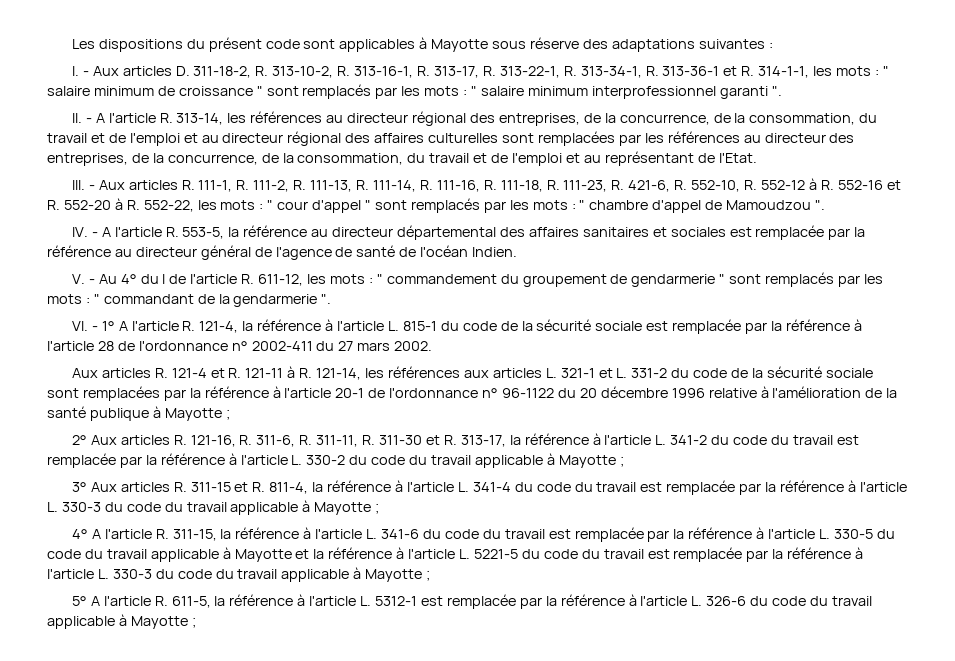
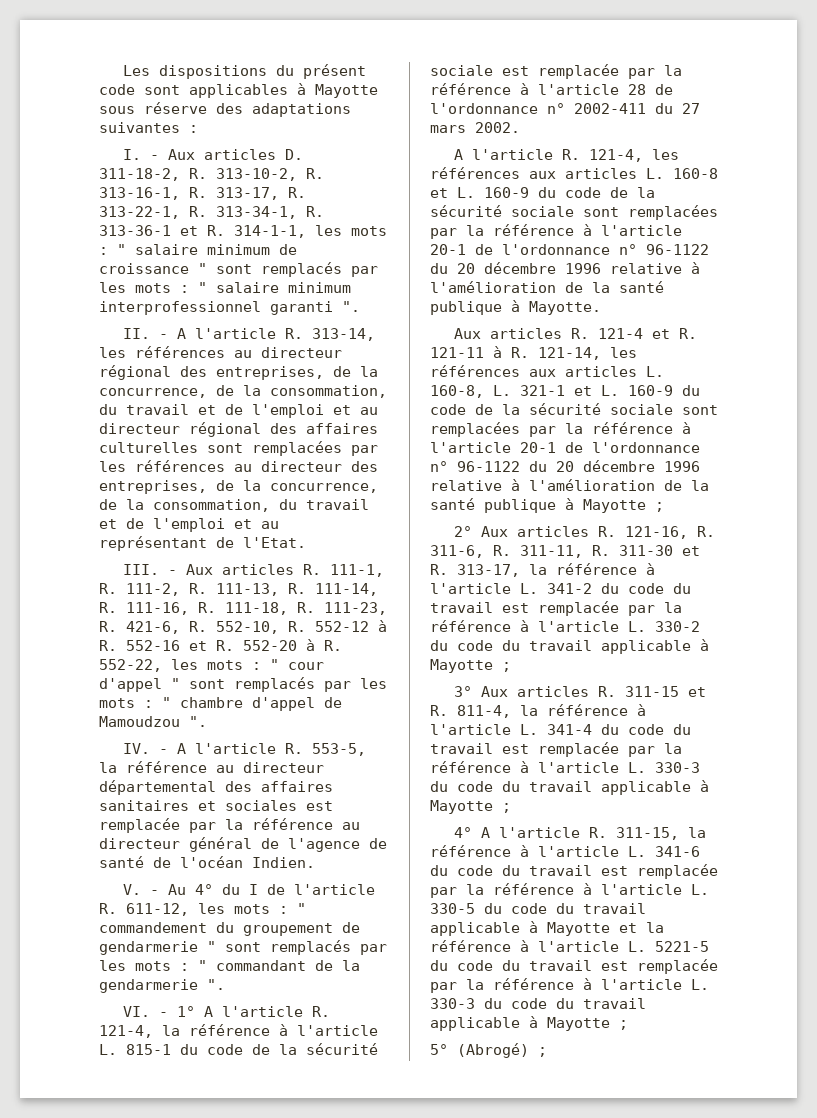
(433, 346) none -> [454,149,680,162] [430,167,718,179] [430,187,655,198] [430,205,718,220] [430,224,682,239] [430,244,709,255] [430,262,700,274] [430,281,664,293] [430,300,601,315] // A l'article R. 121-4, les références aux articles L. 160-8 et L. 160-9 du code de la sécurité sociale sont remplacées par la référence à l'article 20-1 de l'ordonnance n° 96-1122 du 20 décembre 1996 relative à l'amélioration de la santé publique à Mayotte.
(557, 373) none -> [430,385,511,398] 160-8, L.
[631,368,668,378] 331-2 -> [628,385,673,396] 160-9
[90,594,872,609] [47,614,188,629] A l'article R. 611-5, la référence à l'article L. 5312-1 est remplacée par la référence à l'article L. 326-6 du code du travail applicable à Mayotte -> [457,1043,529,1058] (Abrogé)

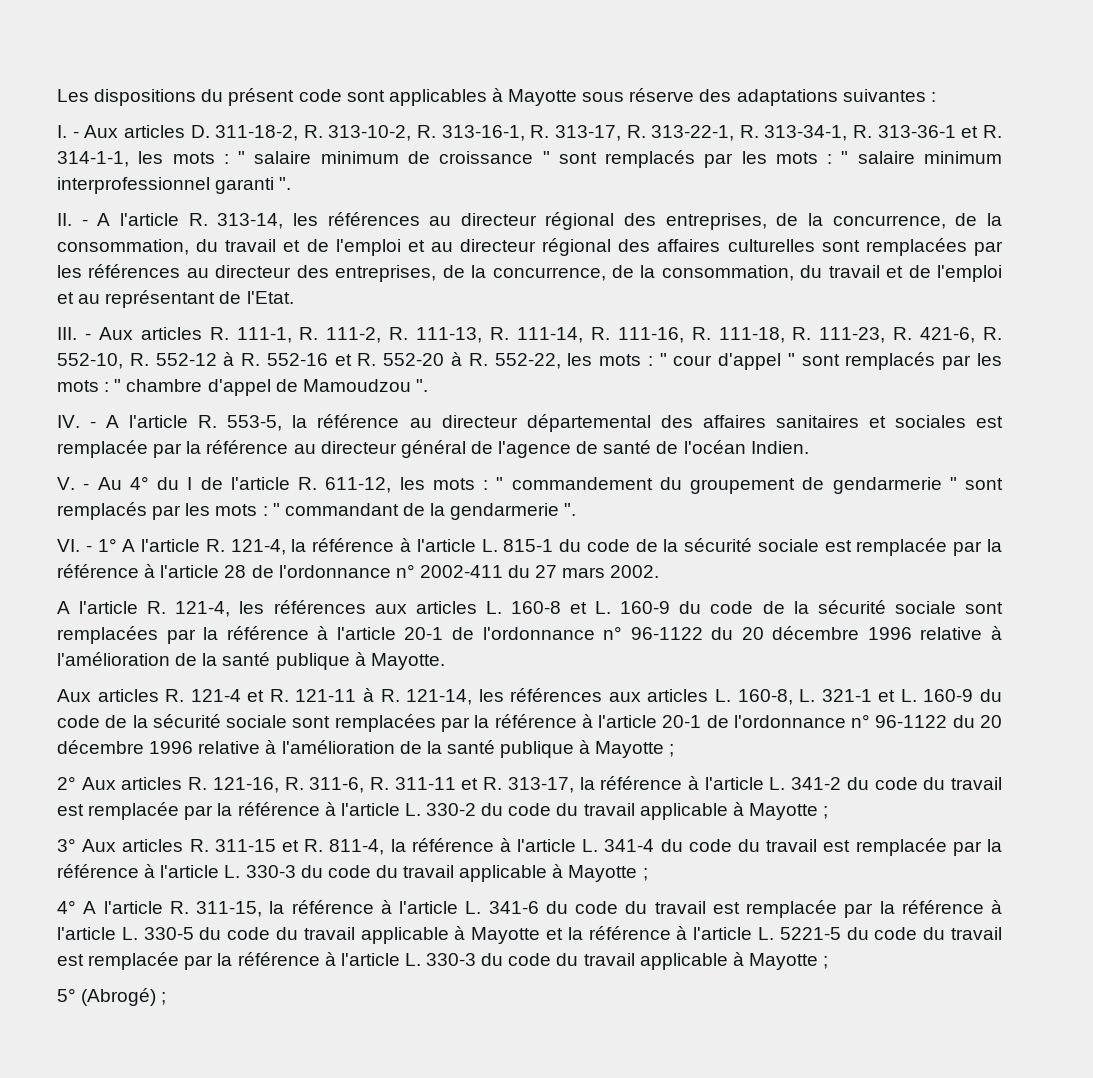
[520,545,673,558] 311-11, R. 311-30 -> [394,777,456,790] 311-11

